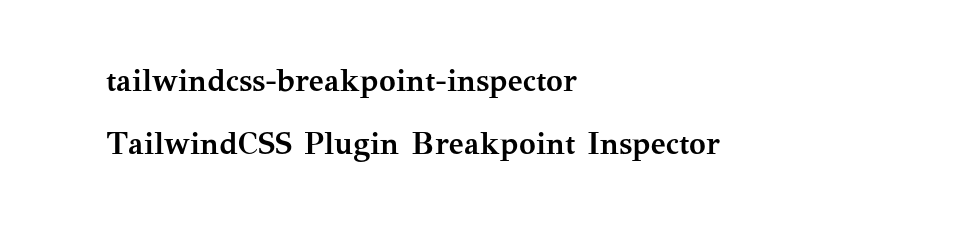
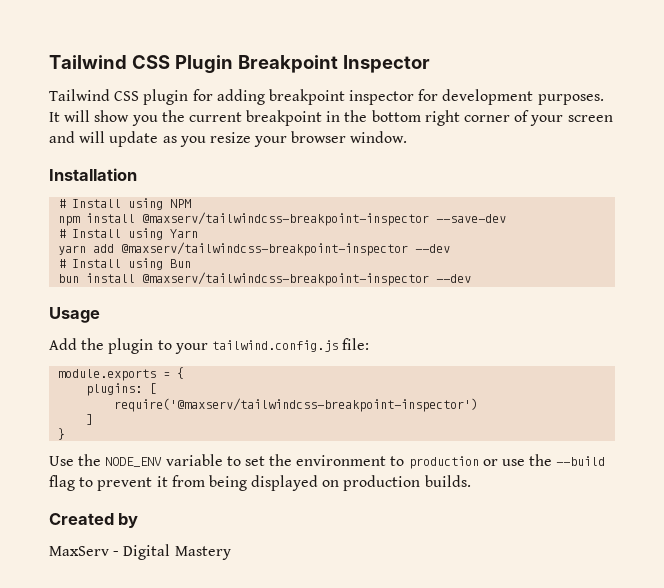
[106,69,577,98] [106,131,292,155] tailwindcss-breakpoint-inspector // TailwindCSS -> [49,55,170,69] Tailwind CSS
(720, 146) none -> [49,89,604,105] [49,110,613,126] [49,131,408,147] [49,168,137,181] [58,198,192,210] [58,212,507,226] [58,228,199,240] [58,242,451,256] [58,258,192,270] [58,272,472,286] [49,307,100,323] [49,338,370,354] [58,367,185,381] [86,383,157,396] [114,398,479,412] [86,414,94,425] [58,428,66,440] [49,454,606,469] [49,475,471,491] [49,513,139,528] [49,544,231,560] // Tailwind CSS plugin for adding breakpoint inspector for development purposes. It will show you the current breakpoint in the bottom right corner of your screen and will update as you resize your browser window. // Installation // # Install using NPM // npm install @maxserv/tailwindcss-breakpoint-inspector --save-dev // # Install using Yarn // yarn add @maxserv/tailwindcss-breakpoint-inspector --dev // # Install using Bun // bun install @maxserv/tailwindcss-breakpoint-inspector --dev // Usage // Add the plugin to your tailwind.config.js file: // module.exports = { // plugins: [ // require('@maxserv/tailwindcss-breakpoint-inspector') // ] // } // Use the NODE_ENV variable to set the environment to production or use the --build flag to prevent it from being displayed on production builds. // Created by // MaxServ - Digital Mastery

